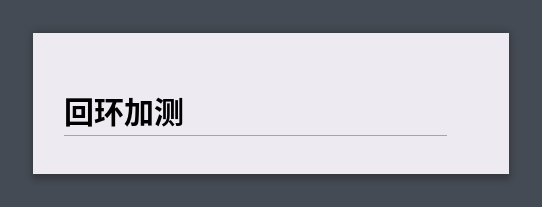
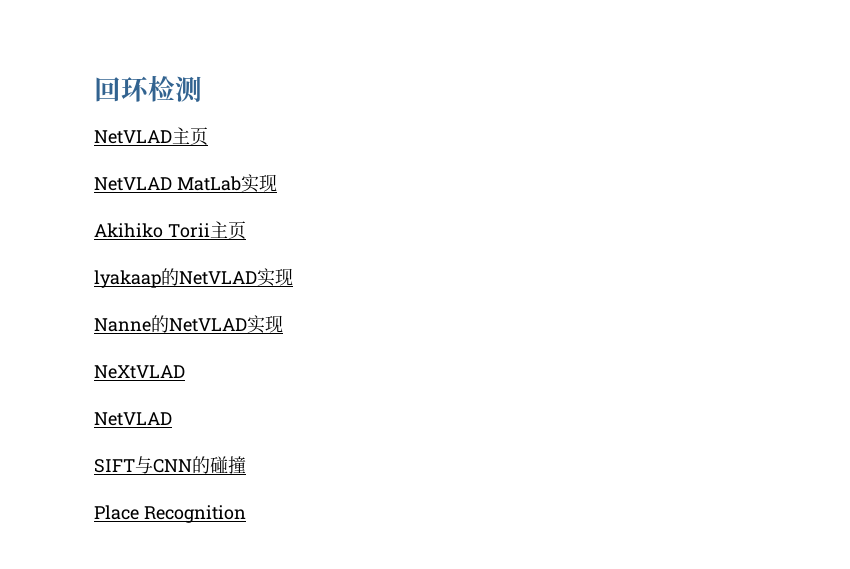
[124,97,154,127] 加 -> [148,75,175,102] 检
(184, 112) none -> [94,127,208,146] [94,174,277,193] [94,221,246,240] [94,268,293,288] [94,315,283,334] [94,365,185,379] [94,412,172,426] [94,456,246,474] [94,505,246,523] // NetVLAD主页 // NetVLAD MatLab实现 // Akihiko Torii主页 // lyakaap的NetVLAD实现 // Nanne的NetVLAD实现 // NeXtVLAD // NetVLAD // SIFT与CNN的碰撞 // Place Recognition

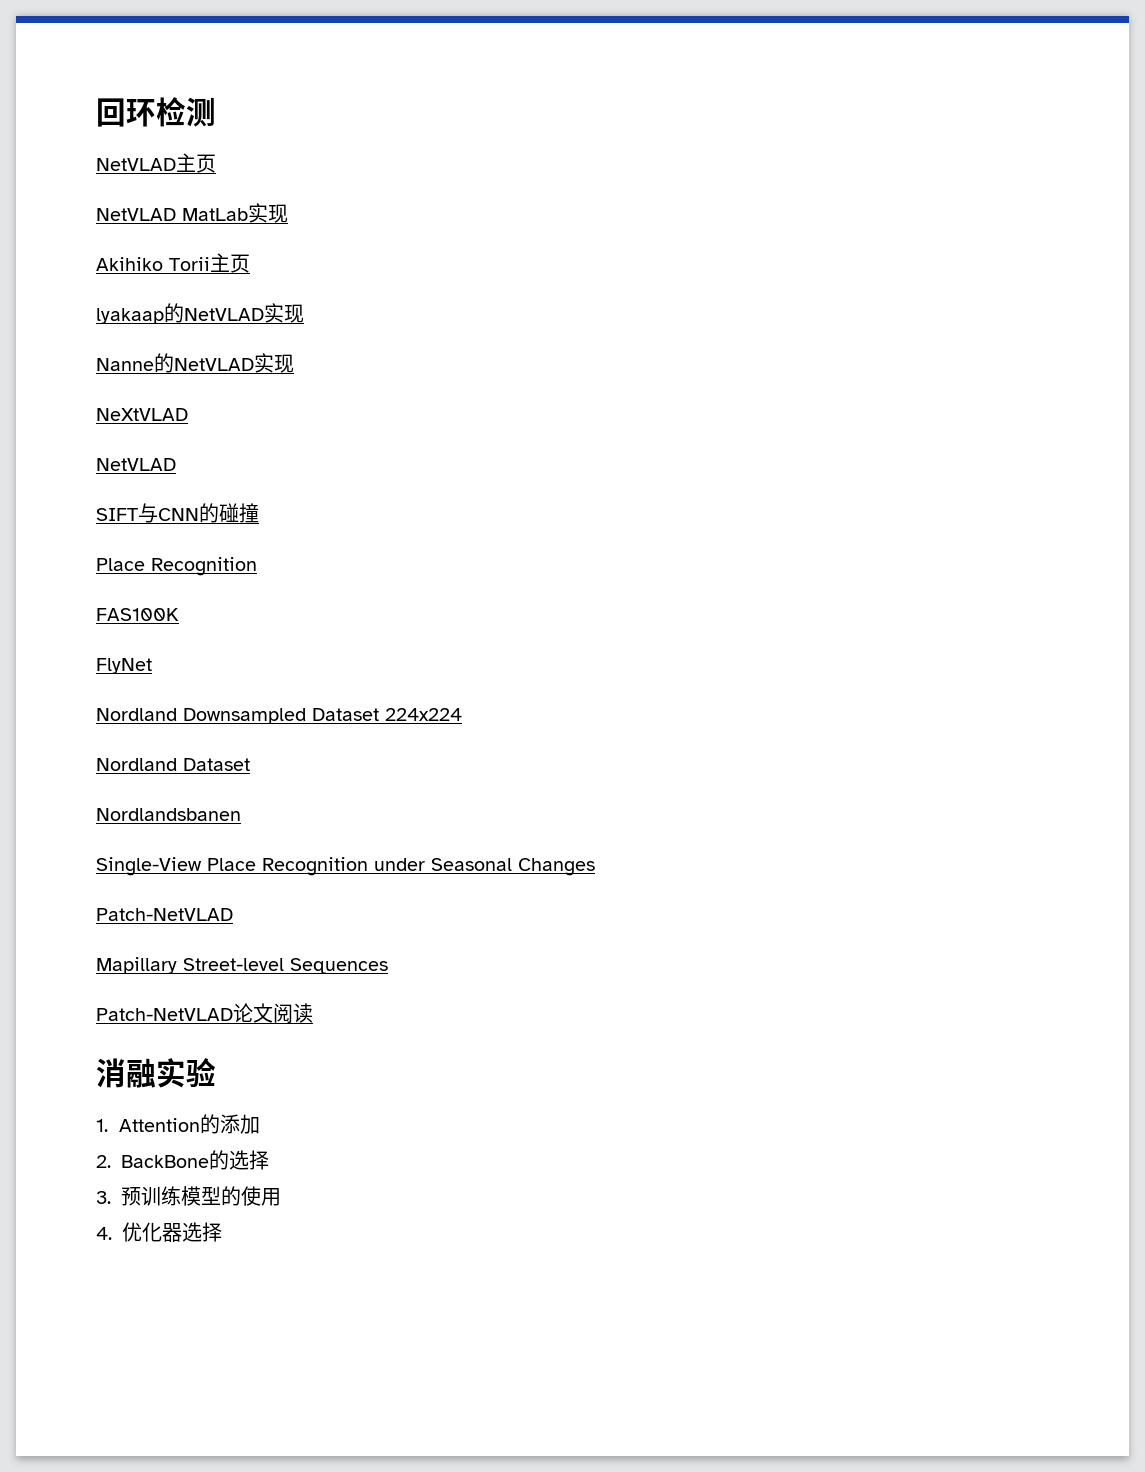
(246, 514) none -> [96,608,179,621] [96,658,152,674] [96,708,462,724] [96,758,250,771] [96,808,241,821] [96,857,595,876] [96,908,233,921] [96,957,388,974] [96,1003,313,1023] [96,1058,216,1088] [96,1114,261,1134] [96,1150,269,1170] [96,1186,281,1206] [96,1222,222,1242] // FAS100K // FlyNet // Nordland Downsampled Dataset 224x224 // Nordland Dataset // Nordlandsbanen // Single-View Place Recognition under Seasonal Changes // Patch-NetVLAD // Mapillary Street-level Sequences // Patch-NetVLAD论文阅读 // 消融实验 // 1. Attention的添加 // 2. BackBone的选择 // 3.预训练模型的使用 // 4.优化器选择

